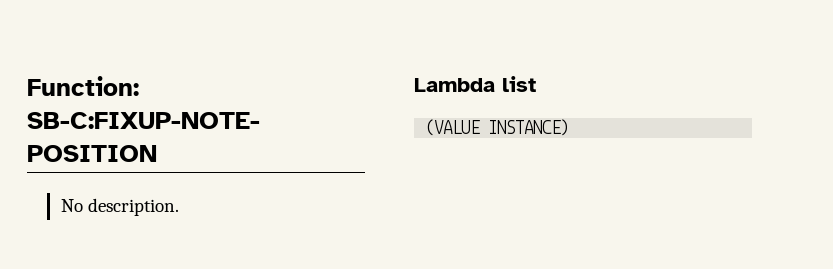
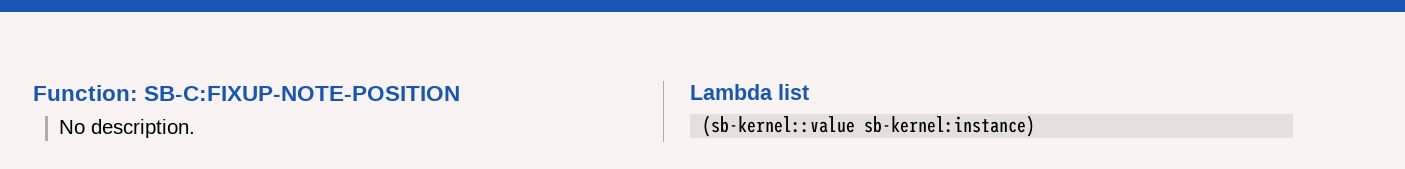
[425,119,570,136] (VALUE INSTANCE) -> [702,115,1036,137] (sb-kernel::value sb-kernel:instance)

